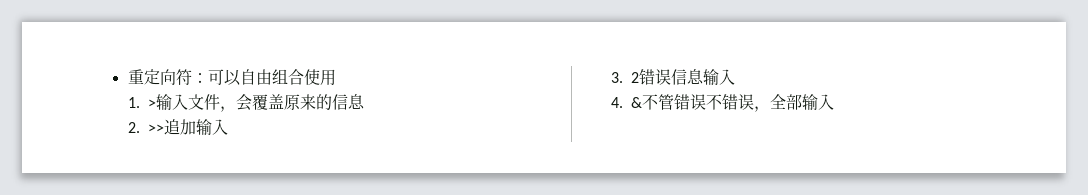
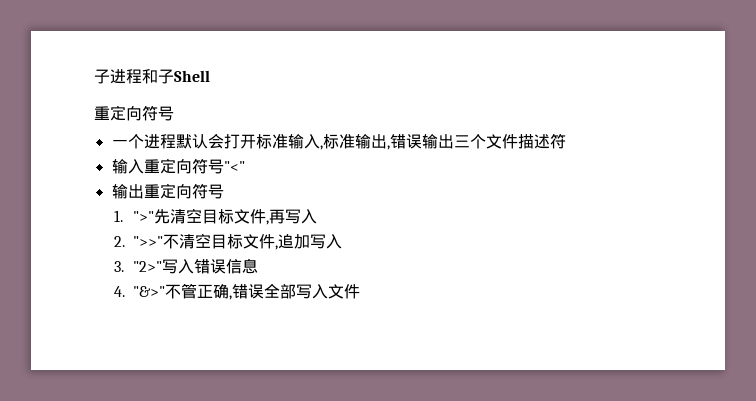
[127,69,336,86] [127,94,365,112] [127,119,228,135] [610,69,735,85] [610,94,834,112] 重定向符：可以自由组合使用 // 1. >输入文件，会覆盖原来的信息 // 2. >>追加输入 // 3. 2错误信息输入 // 4. &不管错误不错误，全部输入 -> [94,69,210,84] [94,105,174,121] [111,133,566,150] [111,158,245,174] [111,183,224,199] [113,208,318,225] [113,233,343,250] [113,258,259,274] [113,283,361,300] 子进程和子Shell // 重定向符号 // 一个进程默认会打开标准输入,标准输出,错误输出三个文件描述符 // 输入重定向符号"<" // 输出重定向符号 // 1. ">"先清空目标文件,再写入 // 2. ">>"不清空目标文件,追加写入 // 3. "2>"写入错误信息 // 4. "&>"不管正确,错误全部写入文件

